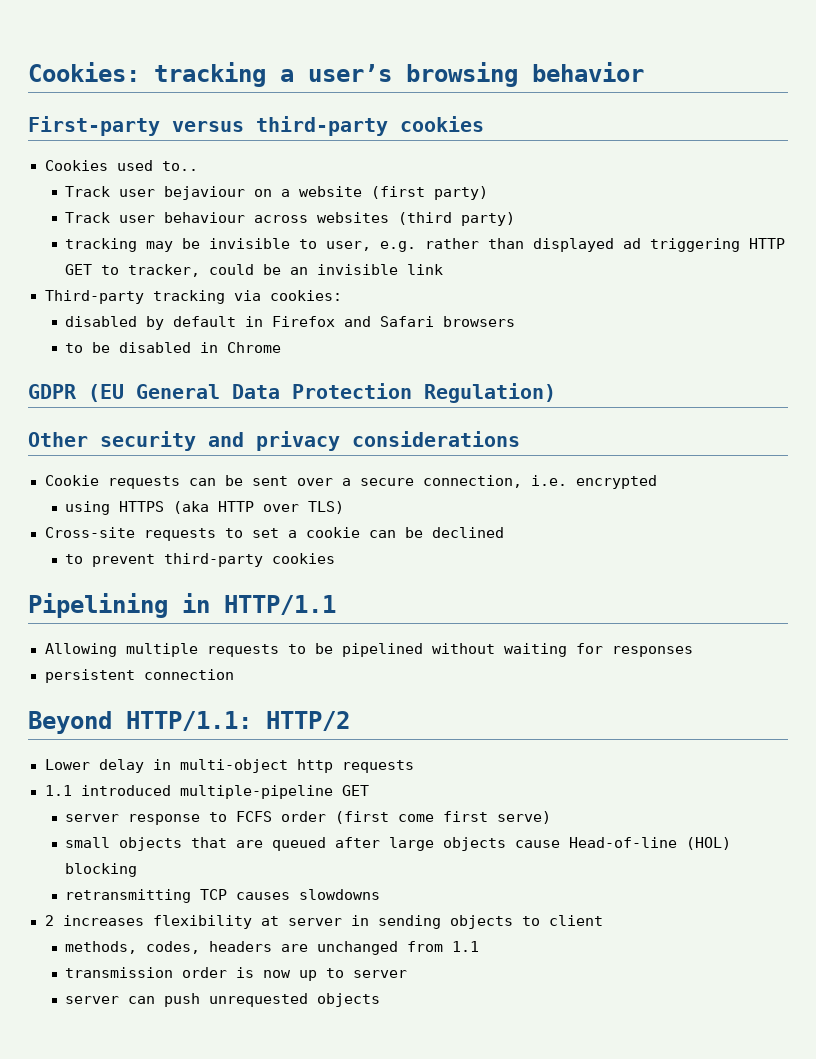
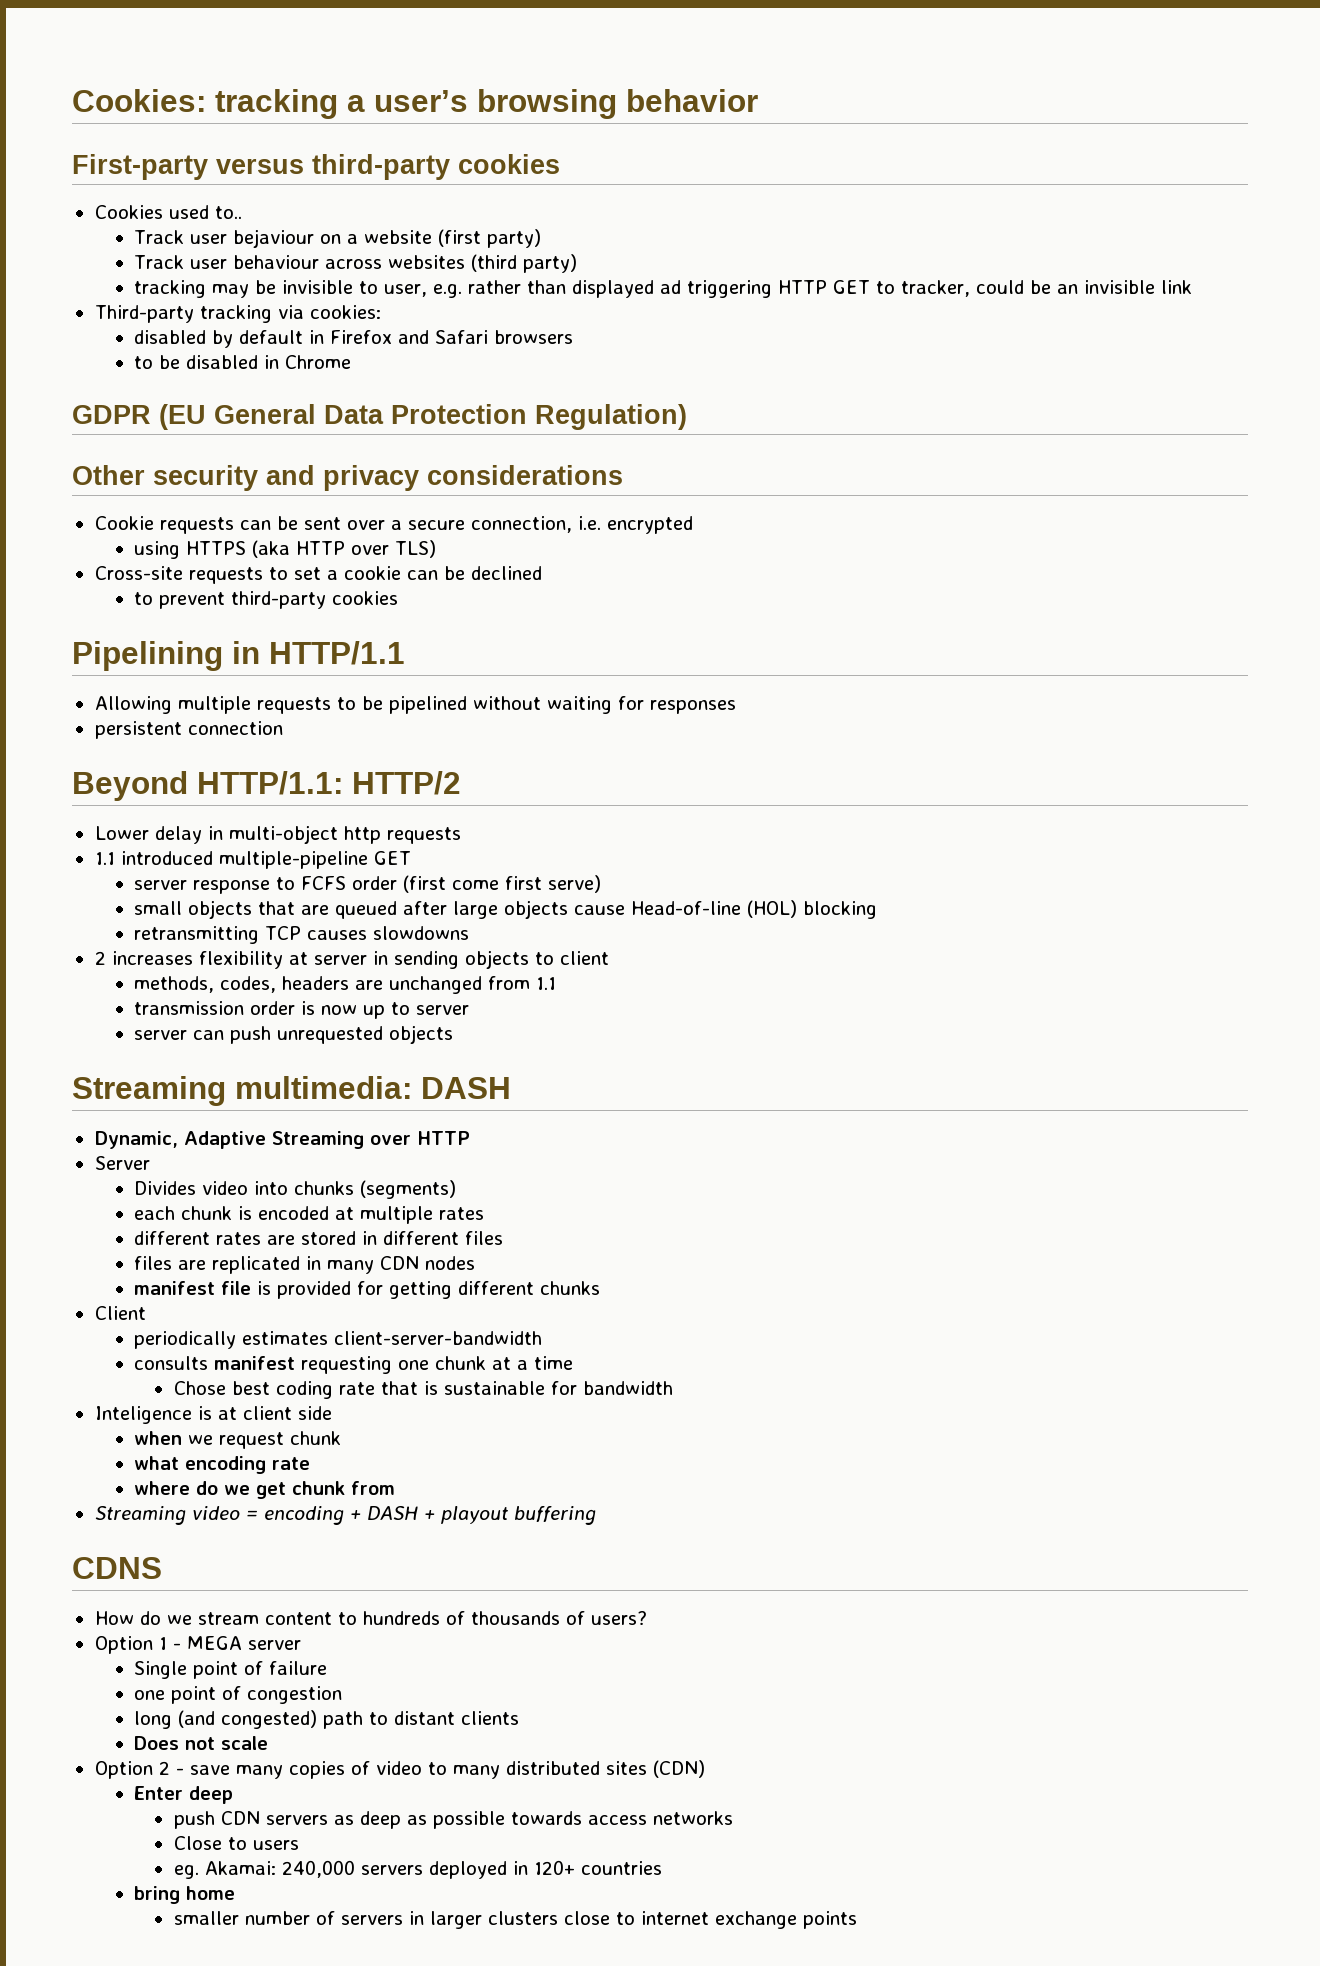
(381, 1000) none -> [72,1076,511,1106] [94,1131,470,1149] [94,1156,150,1170] [134,1180,457,1199] [134,1206,485,1224] [134,1231,504,1245] [134,1256,476,1274] [134,1281,601,1299] [94,1306,146,1320] [134,1331,543,1349] [134,1356,574,1374] [173,1381,673,1399] [94,1406,332,1424] [134,1431,342,1449] [134,1456,311,1474] [134,1481,396,1499] [94,1506,596,1525] [72,1557,162,1579] [94,1611,647,1625] [94,1636,301,1654] [134,1661,328,1679] [134,1686,343,1704] [134,1710,520,1729] [134,1736,269,1750] [94,1760,705,1779] [134,1786,234,1804] [173,1811,733,1829] [173,1836,299,1850] [173,1860,662,1879] [134,1886,236,1904] [173,1911,857,1929] // Streaming multimedia: DASH // Dynamic, Adaptive Streaming over HTTP // Server // Divides video into chunks (segments) // each chunk is encoded at multiple rates // different rates are stored in different files // files are replicated in many CDN nodes // manifest file is provided for getting different chunks // Client // periodically estimates client-server-bandwidth // consults manifest requesting one chunk at a time // Chose best coding rate that is sustainable for bandwidth // Inteligence is at client side // when we request chunk // what encoding rate // where do we get chunk from // Streaming video = encoding + DASH + playout buffering // CDNS // How do we stream content to hundreds of thousands of users? // Option 1 - MEGA server // Single point of failure // one point of congestion // long (and congested) path to distant clients // Does not scale // Option 2 - save many copies of video to many distributed sites (CDN) // Enter deep // push CDN servers as deep as possible towards access networks // Close to users // eg. Akamai: 240,000 servers deployed in 120+ countries // bring home // smaller number of servers in larger clusters close to internet exchange points

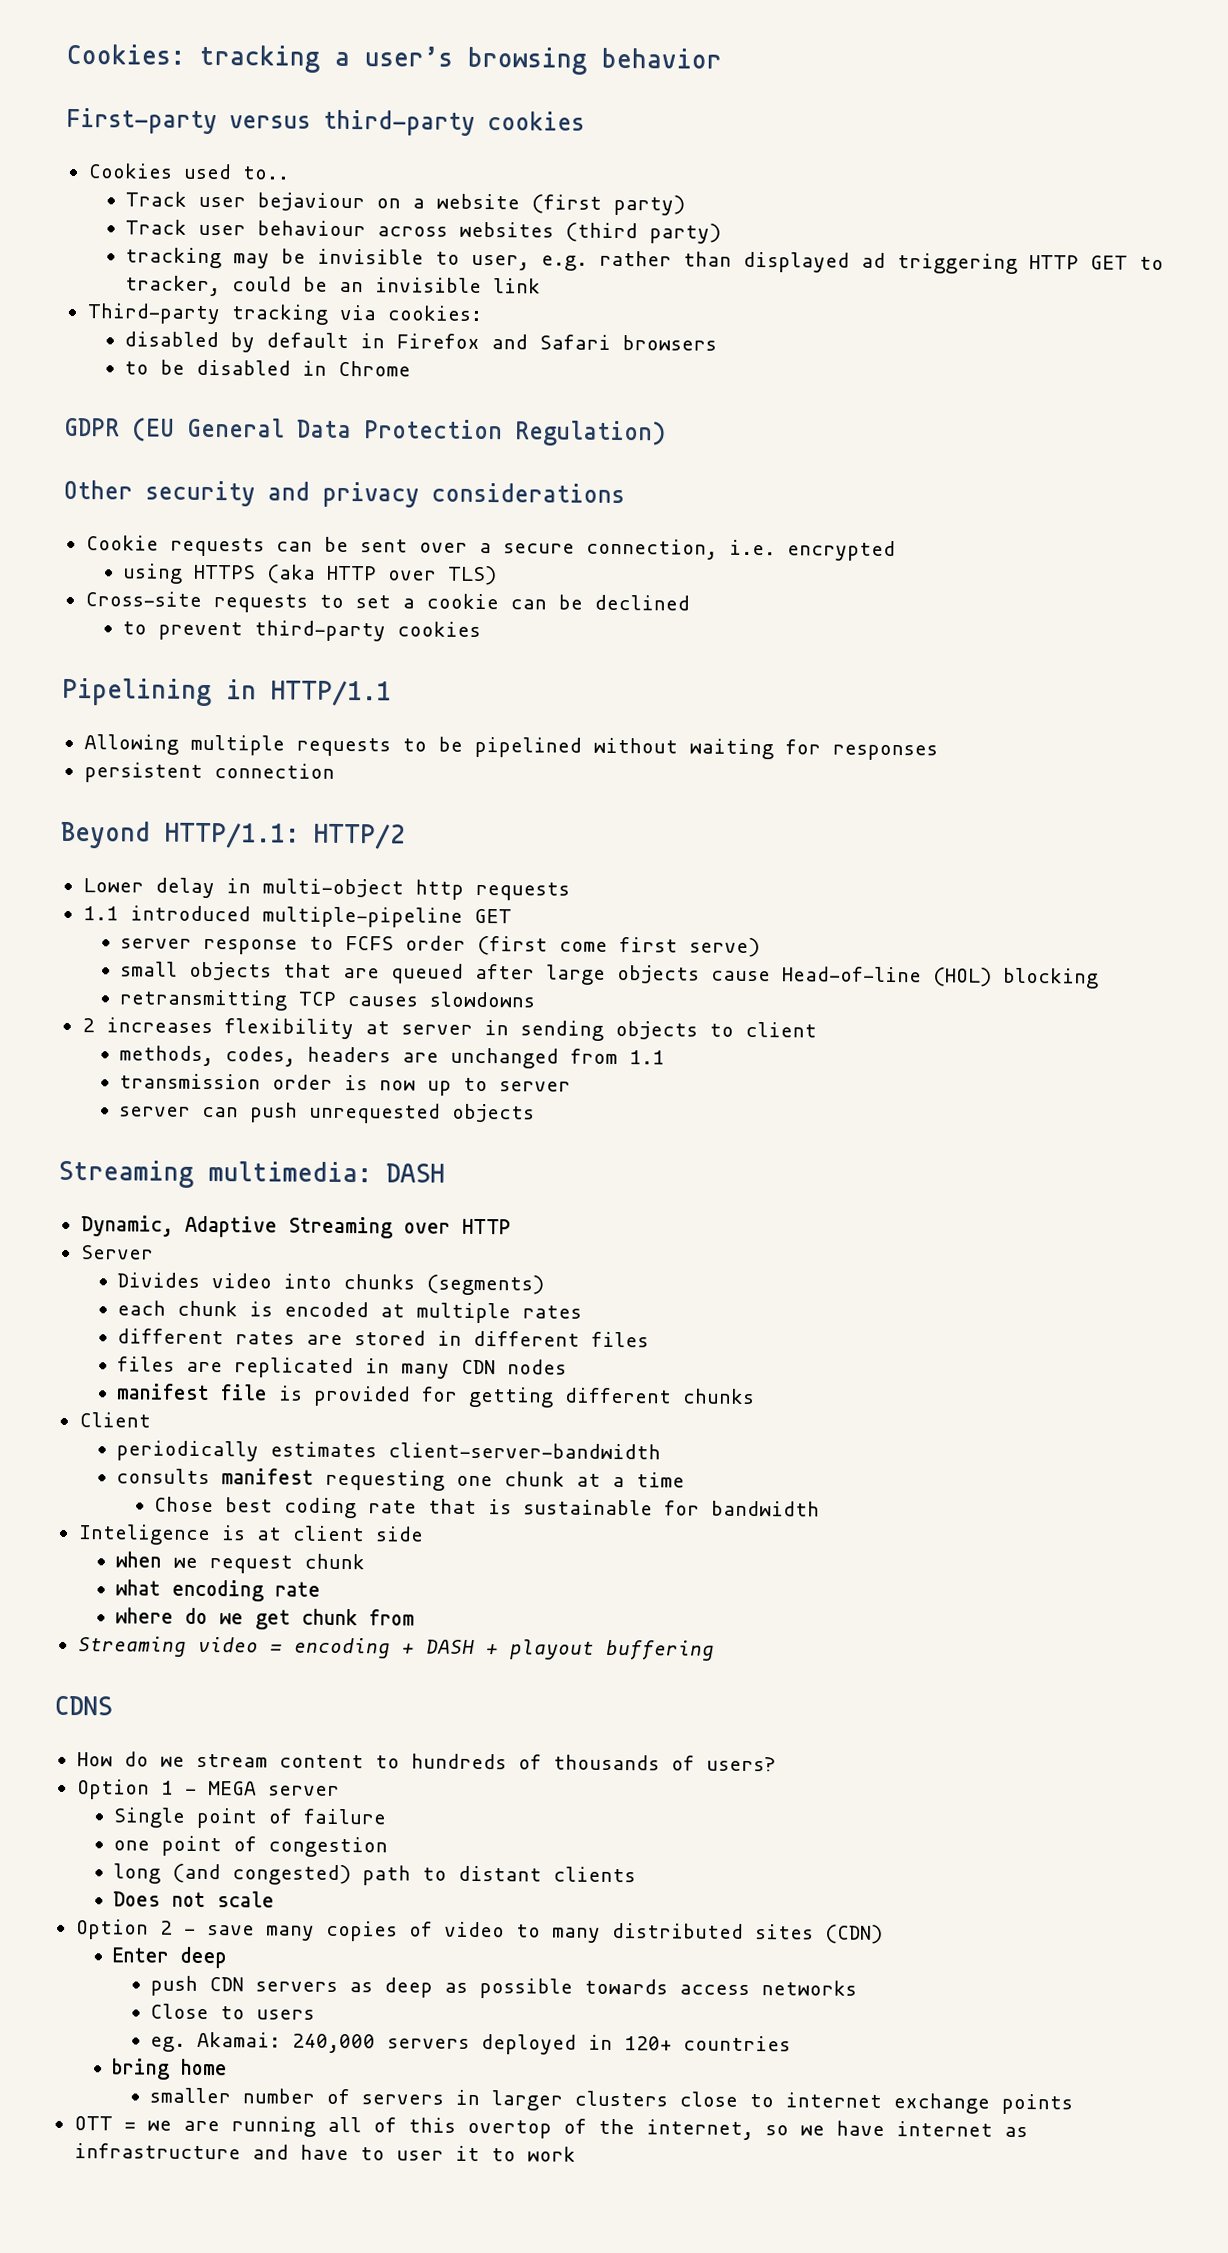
(857, 1920) none -> [73,2116,1028,2141] [73,2143,576,2162] // OTT = we are running all of this overtop of the internet, so we have internet as infrastructure and have to user it to work

